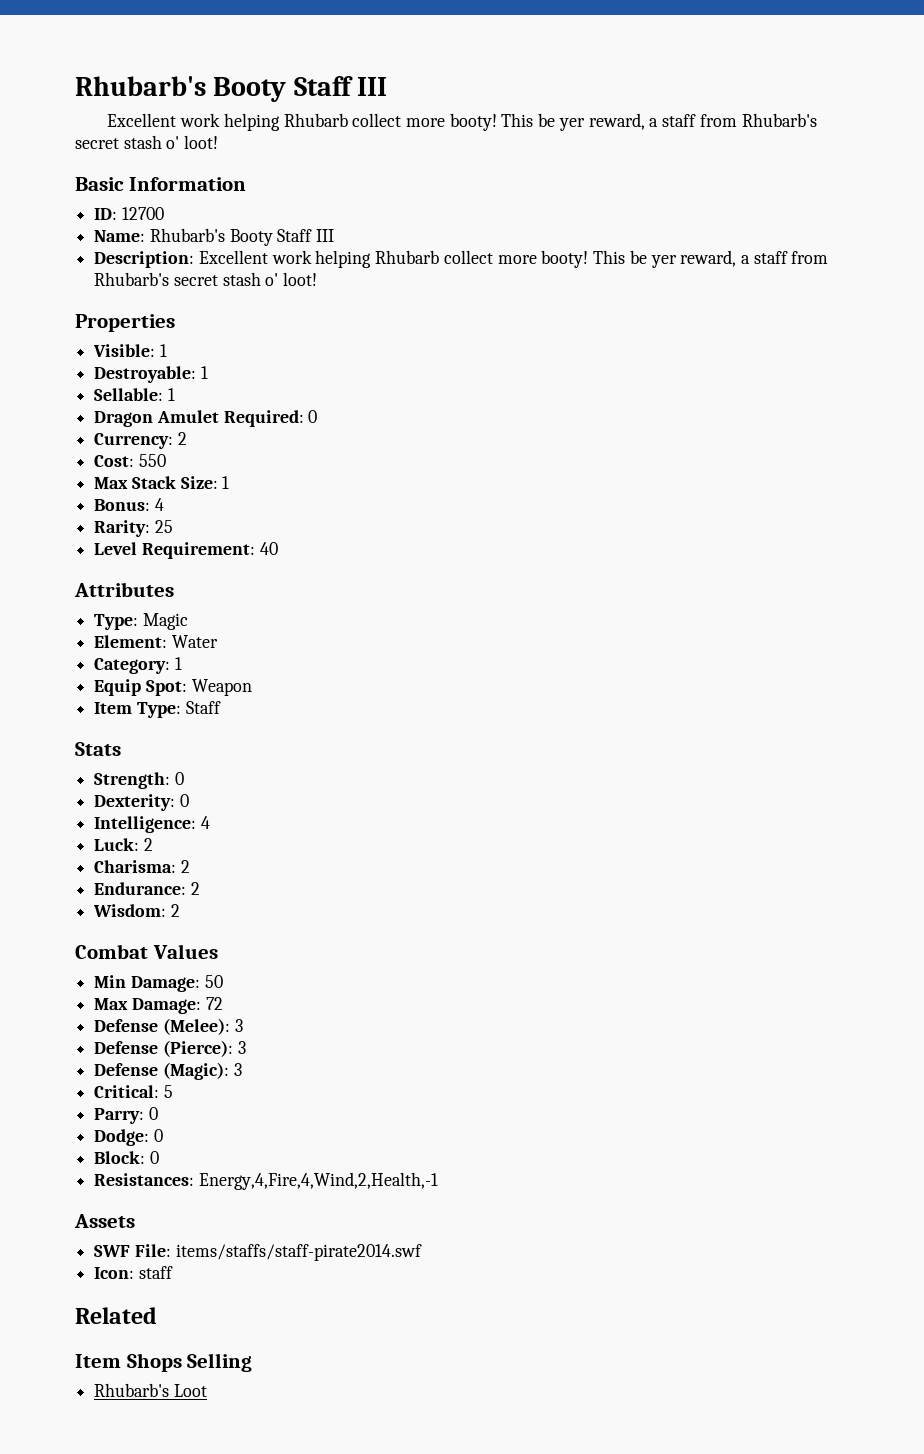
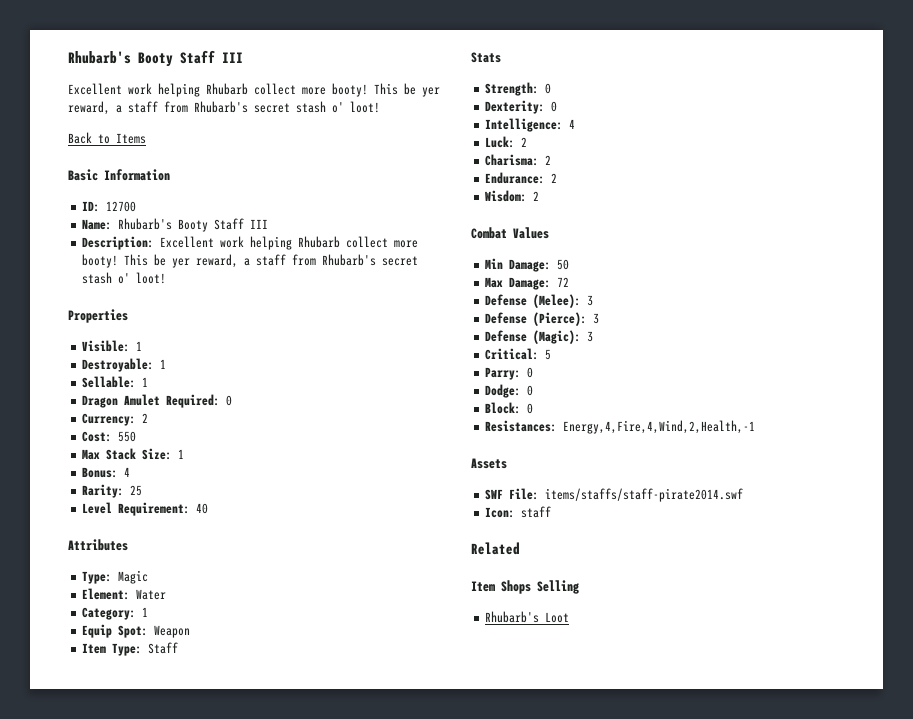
(219, 142) none -> [68,132,146,144] // Back to Items

